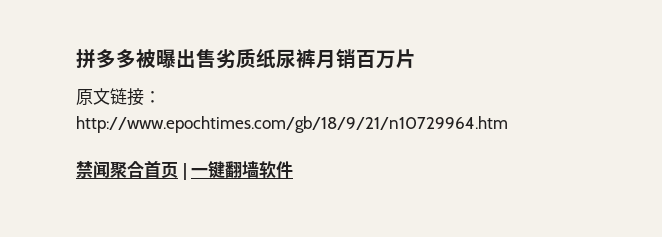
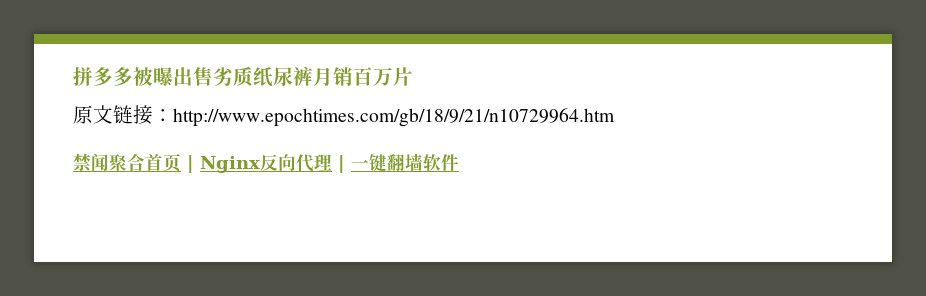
(187, 171) none -> [200,154,345,173] Nginx反向代理 |

